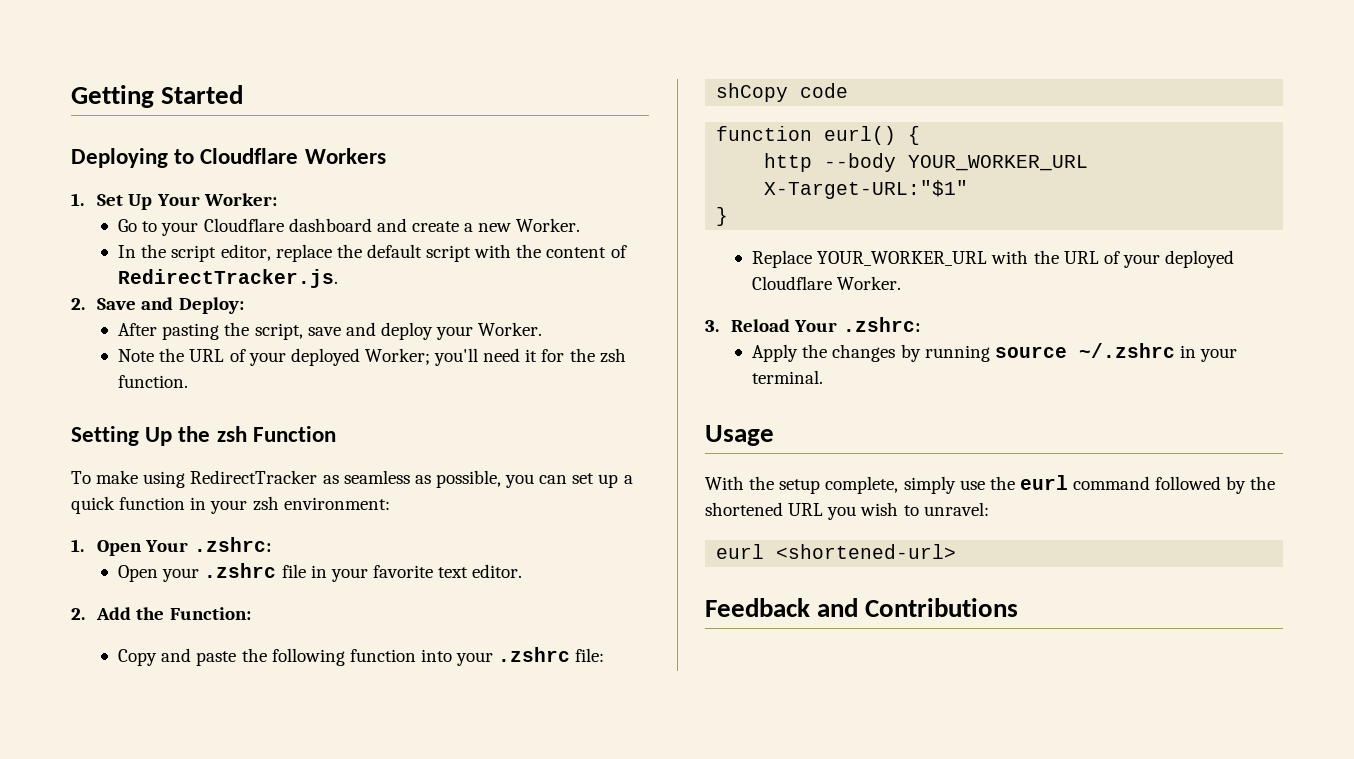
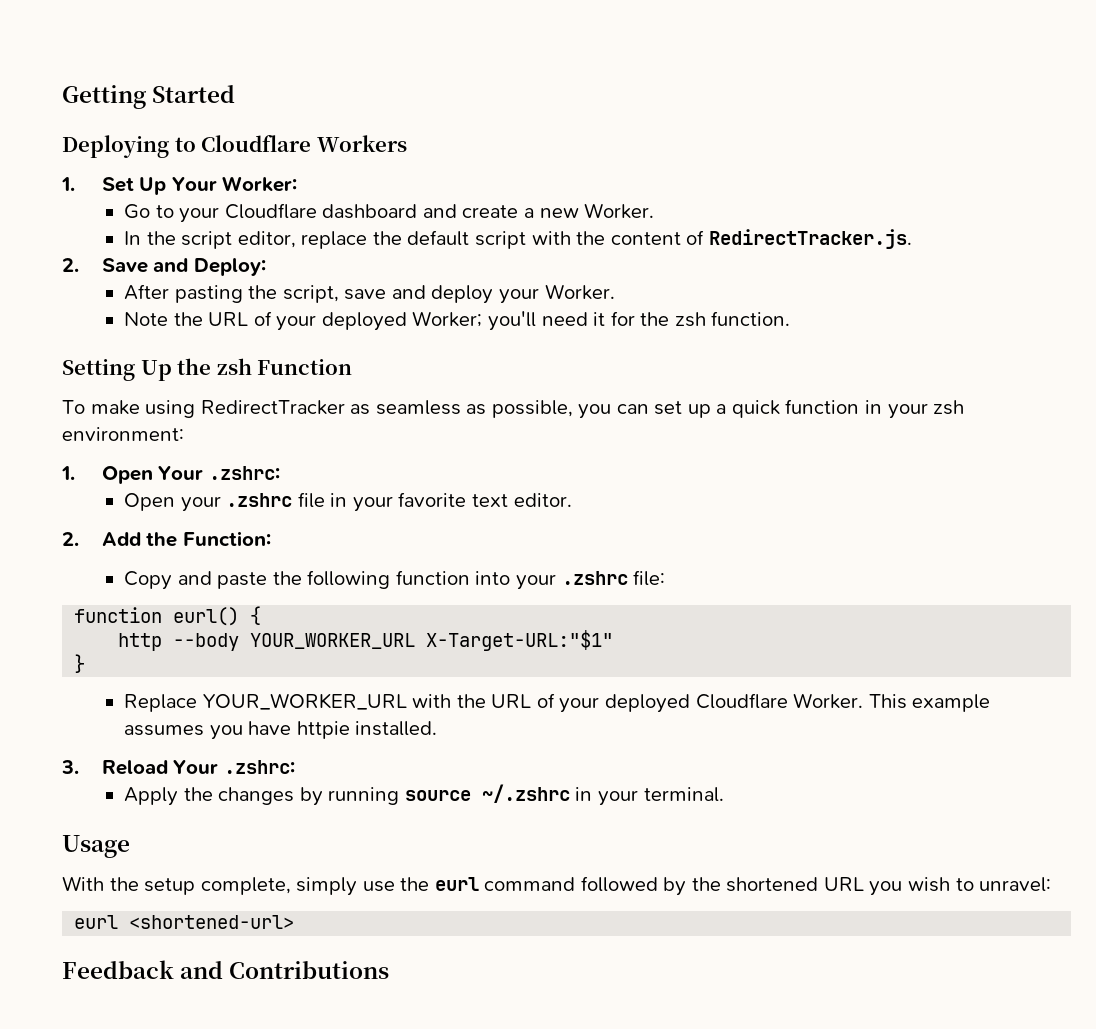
[716,83,849,102] // shCopy code -> (666, 578) none
(902, 283) none -> [868,694,991,712] [124,721,438,740] This example assumes you have httpie installed.

